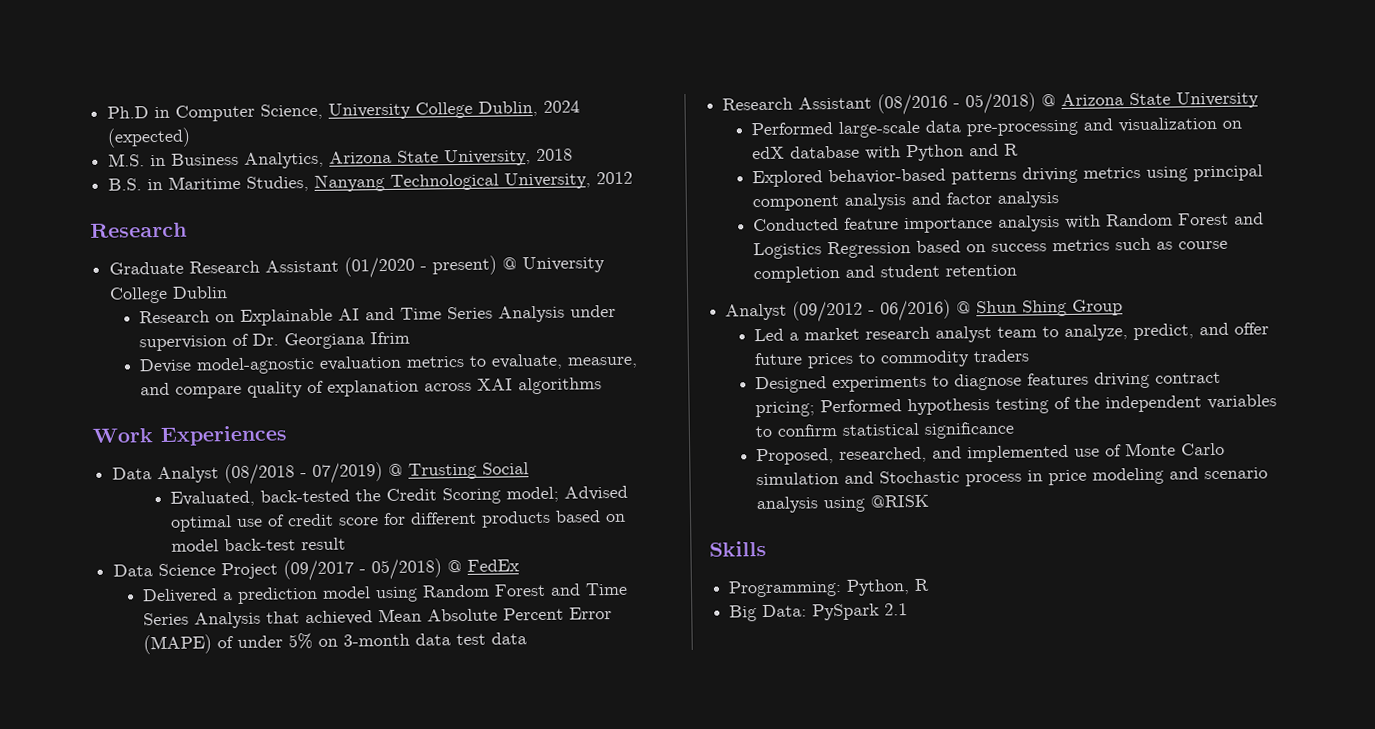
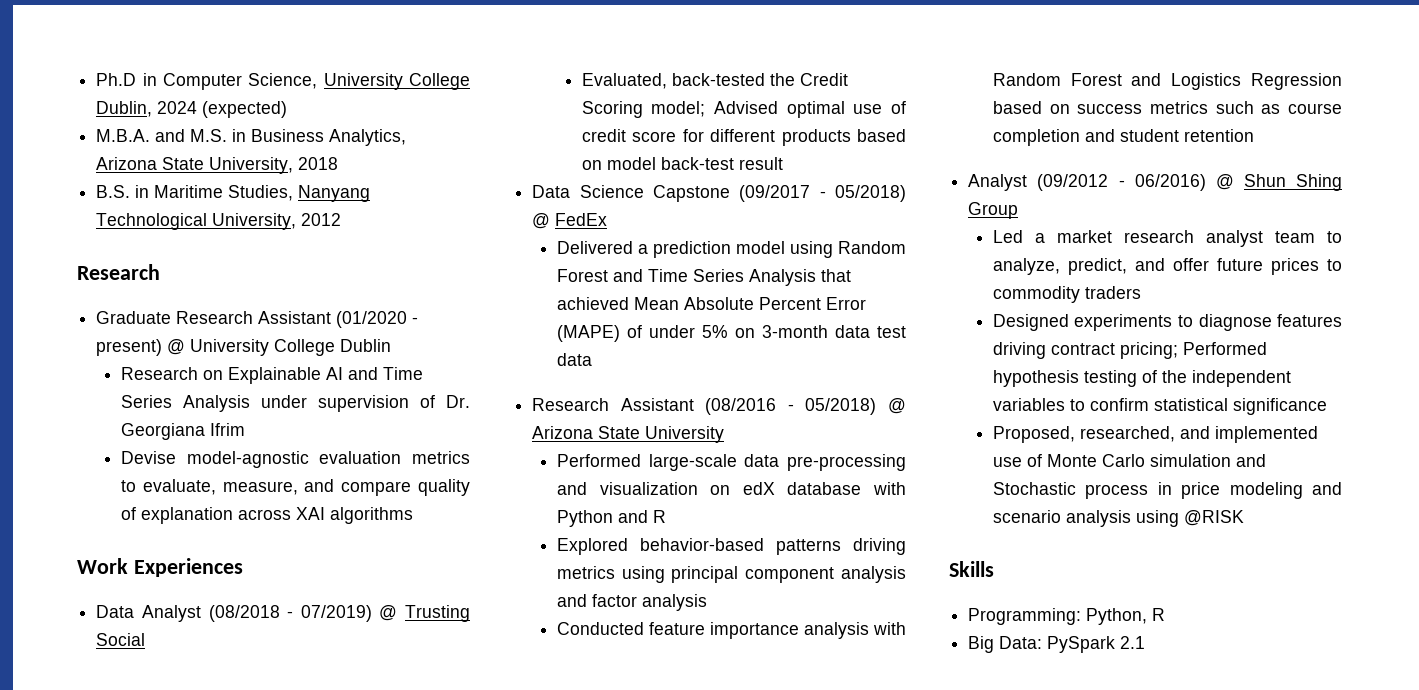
(192, 137) none -> [96,129,186,142] M.B.A. and
[221,562,279,580] Project -> [652,185,730,202] Capstone

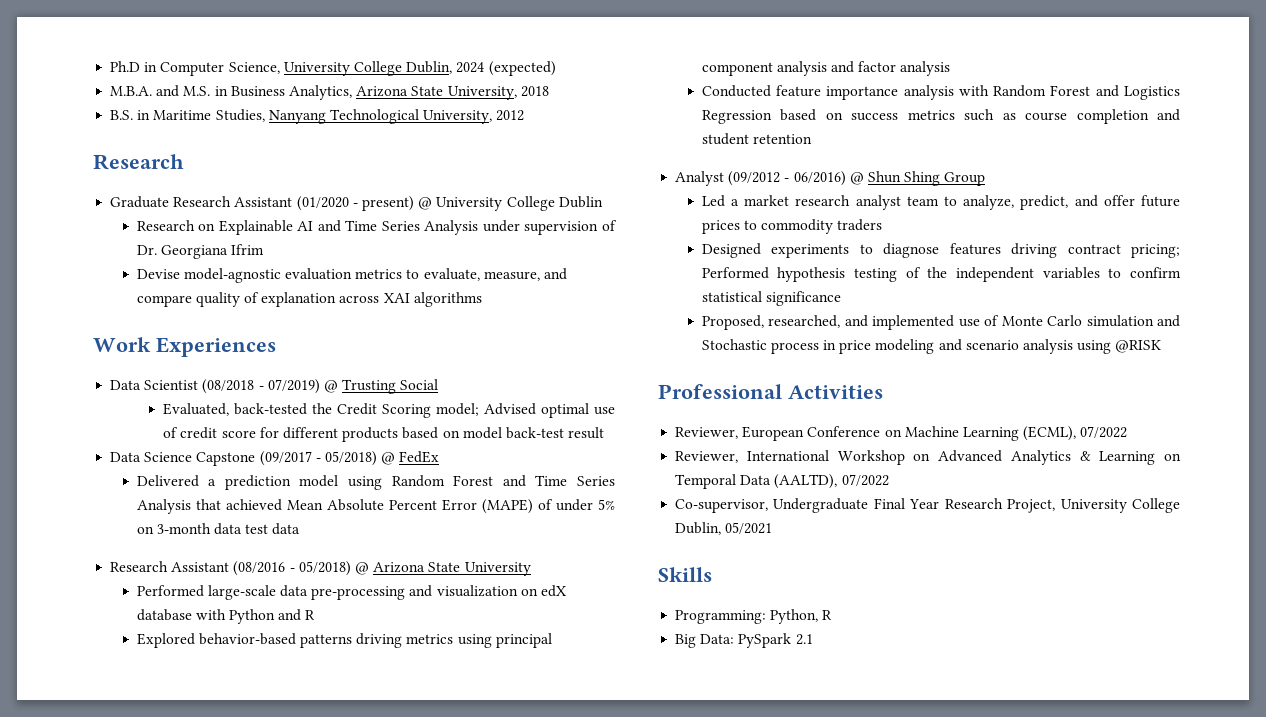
[141,605,201,622] Analyst -> [144,380,199,390] Scientist
(1244, 518) none -> [658,384,883,399] [675,426,1128,441] [675,450,1181,465] [675,474,889,489] [675,498,1180,513] [675,522,773,535] // Professional Activities // Reviewer, European Conference on Machine Learning (ECML), 07/2022 // Reviewer, International Workshop on Advanced Analytics & Learning on Temporal Data (AALTD), 07/2022 // Co-supervisor, Undergraduate Final Year Research Project, University College Dublin, 05/2021

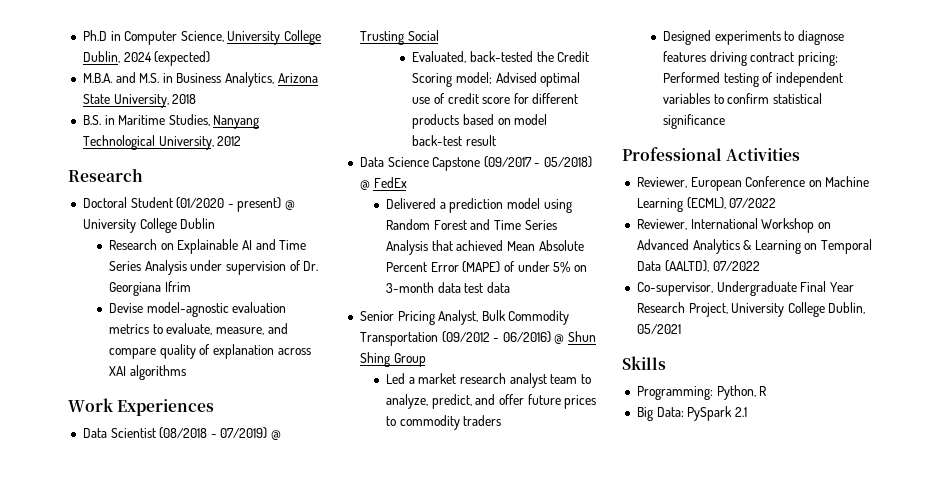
[110,196,293,208] Graduate Research Assistant -> [82,197,173,208] Doctoral Student
[110,561,531,576] [136,585,566,600] [136,609,316,624] [136,633,552,648] [701,61,951,76] [701,85,1180,100] [701,109,1180,124] [701,133,812,145] [675,171,725,186] Research Assistant (08/2016 - 05/2018) @ Arizona State University // Performed large-scale data pre-processing and visualization on edX database with Python and R // Explored behavior-based patterns driving metrics using principal component analysis and factor analysis // Conducted feature importance analysis with Random Forest and Logistics Regression based on success metrics such as course completion and student retention // Analyst -> [359,310,570,325] [359,332,438,346] Senior Pricing Analyst, Bulk Commodity Transportation
[777,267,846,282] hypothesis -> (721, 77) none
[927,267,948,278] the -> (774, 77) none
[701,315,1180,330] [701,339,1162,354] // Proposed, researched, and implemented use of Monte Carlo simulation and Stochastic process in price modeling and scenario analysis using @RISK -> (726, 121) none

